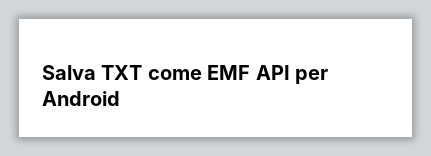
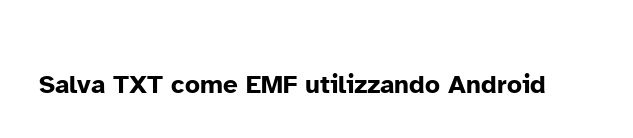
[255,65,328,84] API per -> [305,73,440,93] utilizzando

